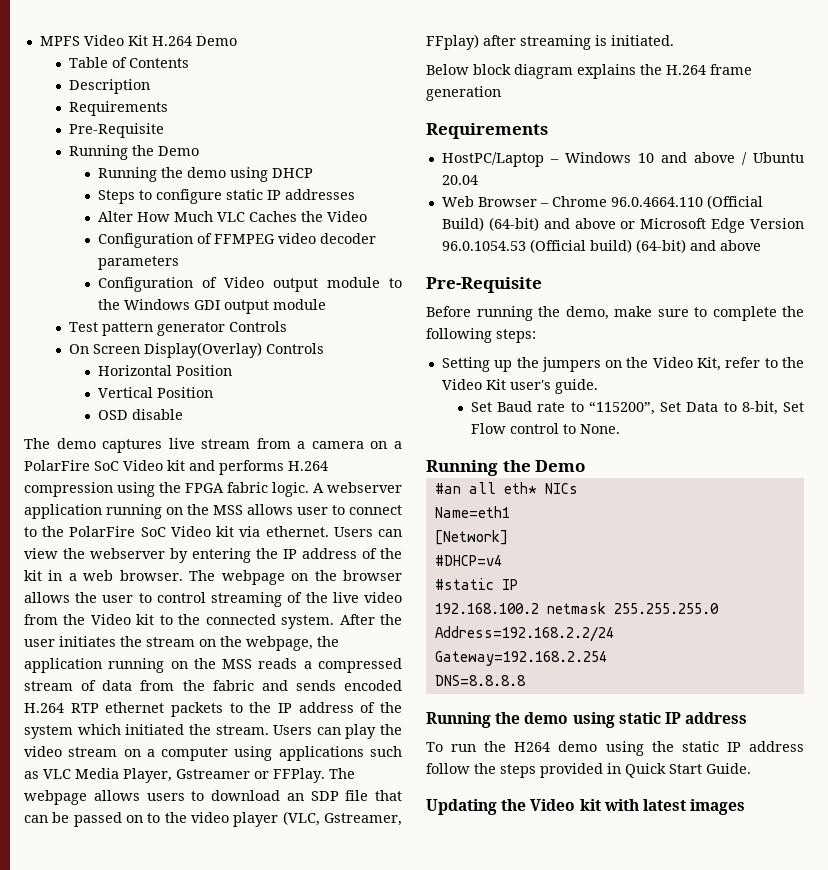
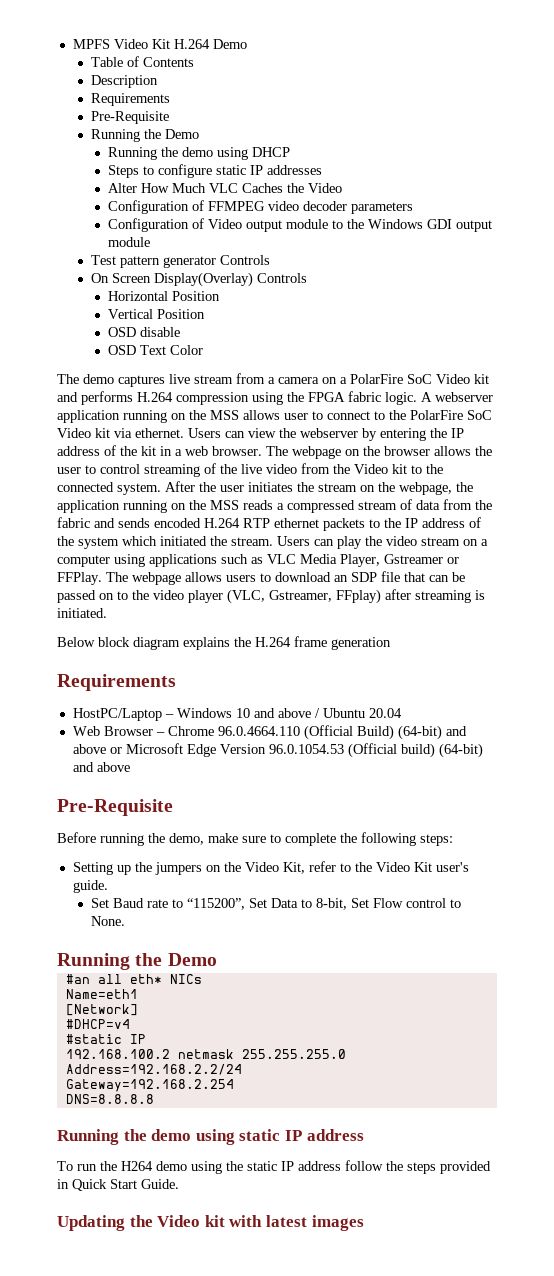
(183, 414) none -> [108,345,204,355] // OSD Text Color

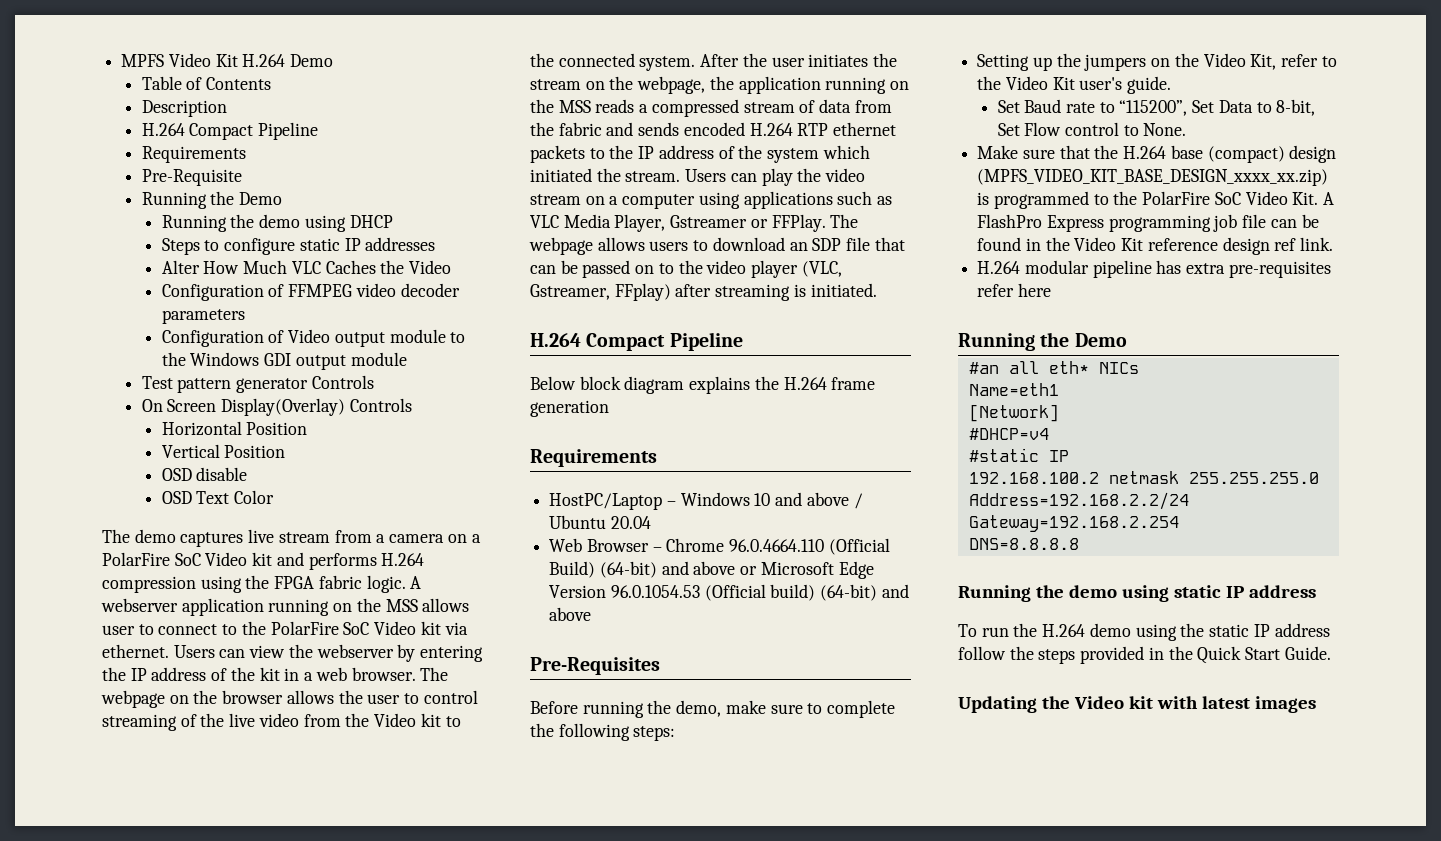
(158, 81) none -> [141,122,318,140] // H.264 Compact Pipeline
(107, 613) none -> [530,332,743,351] // H.264 Compact Pipeline
[57,799,173,816] Pre-Requisite -> [530,657,660,675] Pre-Requisites
(125, 921) none -> [977,145,1337,163] [977,169,1329,186] [977,191,1335,209] [977,214,1319,232] [977,237,1334,255] [977,260,1331,278] [977,283,1051,297] // Make sure that the H.264 base (compact) design (MPFS_VIDEO_KIT_BASE_DESIGN_xxxx_xx.zip) is programmed to the PolarFire SoC Video Kit. A FlashPro Express programming job file can be found in the Video Kit reference design ref link. // H.264 modular pipeline has extra pre-requisites refer here
[121,1161,153,1171] H264 -> [1042,624,1086,637] H.264
(69, 1184) none -> [1168,646,1193,660] the

